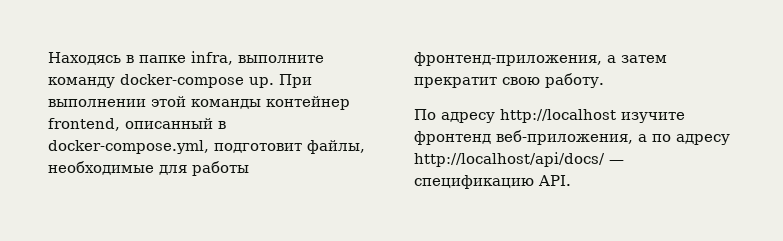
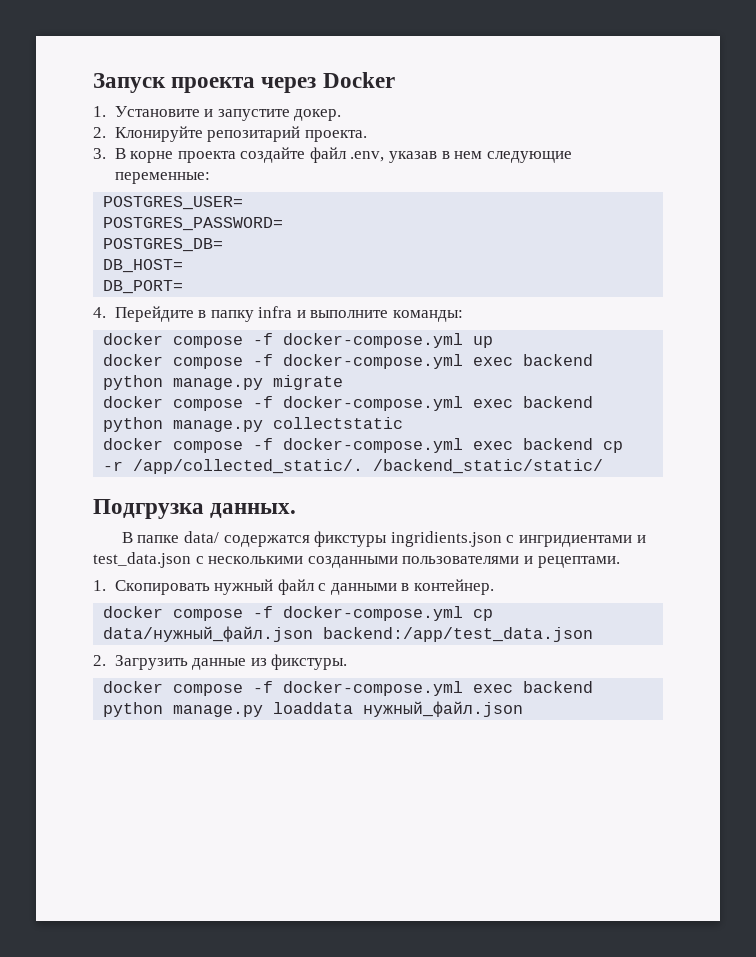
[48,51,324,65] [48,74,312,88] [48,96,350,110] [48,118,226,131] [48,140,365,154] [48,161,249,176] [414,52,667,66] [414,73,604,88] [414,109,685,123] [414,130,730,145] [414,152,624,167] [414,175,571,189] Находясь в папке infra, выполните команду docker-compose up. При выполнении этой команды контейнер frontend, описанный в docker-compose.yml, подготовит файлы, необходимые для работы фронтенд-приложения, а затем прекратит свою работу. // По адресу http://localhost изучите фронтенд веб-приложения, а по адресу http://localhost/api/docs/ — спецификацию API. -> [93,72,395,93] [93,106,342,121] [93,126,367,142] [93,147,572,163] [114,172,210,184] [103,196,244,210] [103,217,284,231] [103,238,224,252] [103,259,184,273] [103,280,184,294] [93,306,464,322] [103,333,494,348] [103,354,594,369] [103,375,344,390] [103,396,594,411] [103,417,404,432] [103,438,624,453] [103,459,604,474] [93,499,297,519] [121,531,646,547] [93,552,620,568] [93,579,495,595] [103,606,494,621] [103,626,594,642] [93,654,348,670] [103,681,594,696] [103,701,524,717] Запуск проекта через Docker // 1. Установите и запустите докер. // 2. Клонируйте репозитарий проекта. // 3. В корне проекта создайте файл .env, указав в нем следующие переменные: // POSTGRES_USER= // POSTGRES_PASSWORD= // POSTGRES_DB= // DB_HOST= // DB_PORT= // 4. Перейдите в папку infra и выполните команды: // docker compose -f docker-compose.yml up // docker compose -f docker-compose.yml exec backend python manage.py migrate // docker compose -f docker-compose.yml exec backend python manage.py collectstatic // docker compose -f docker-compose.yml exec backend cp -r /app/collected_static/. /backend_static/static/ // Подгрузка данных. // В папке data/ содержатся фикстуры ingridients.json с ингридиентами и test_data.json с несколькими созданными пользователями и рецептами. // 1. Скопировать нужный файл с данными в контейнер. // docker compose -f docker-compose.yml cp data/нужный_файл.json backend:/app/test_data.json // 2. Загрузить данные из фикстуры. // docker compose -f docker-compose.yml exec backend python manage.py loaddata нужный_файл.json

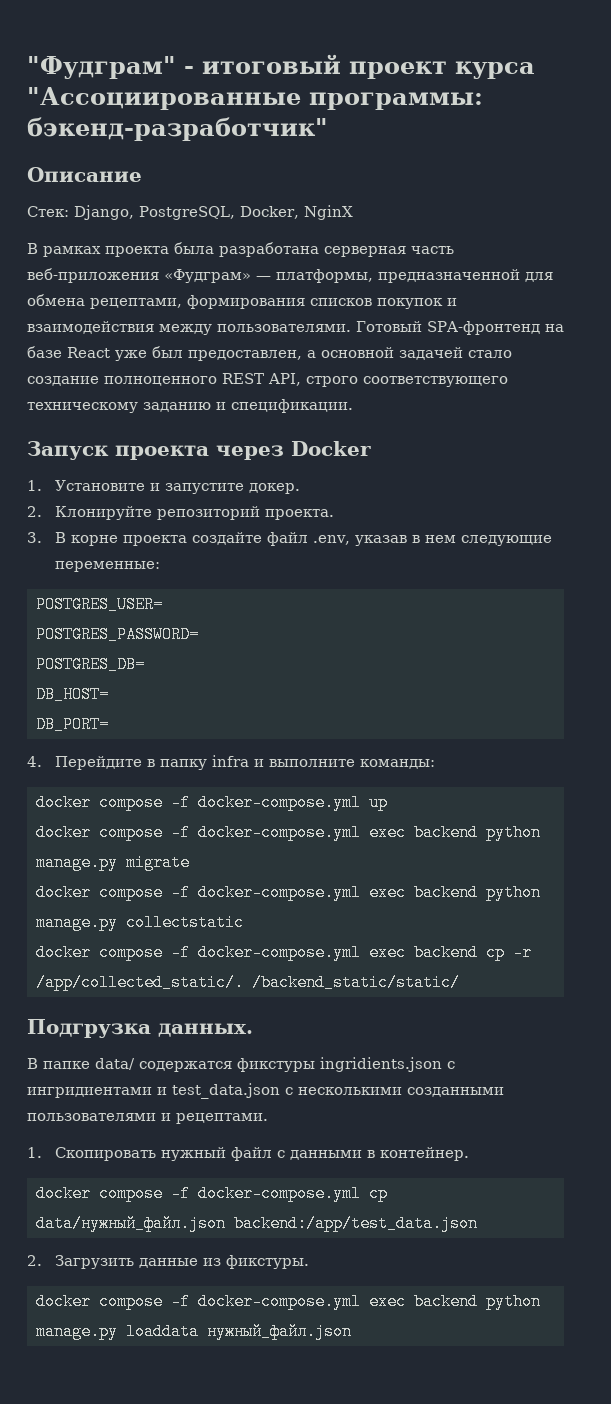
(93, 83) none -> [27,54,535,79] [27,87,483,110] [27,117,328,141] [27,167,142,182] [27,205,353,220] [27,242,454,257] [27,268,553,283] [27,294,457,309] [27,321,564,335] [27,346,512,361] [27,373,508,387] [27,399,353,413] "Фудграм" - итоговый проект курса "Ассоциированные программы: бэкенд-разработчик" // Описание // Стек: Django, PostgreSQL, Docker, NginX // В рамках проекта была разработана серверная часть веб-приложения «Фудграм» — платформы, предназначенной для обмена рецептами, формирования списков покупок и взаимодействия между пользователями. Готовый SPA-фронтенд на базе React уже был предоставлен, а основной задачей стало создание полноценного REST API, строго соответствующего техническому заданию и спецификации. //
[207,126,301,142] репозитарий -> [156,506,260,520] репозиторий

